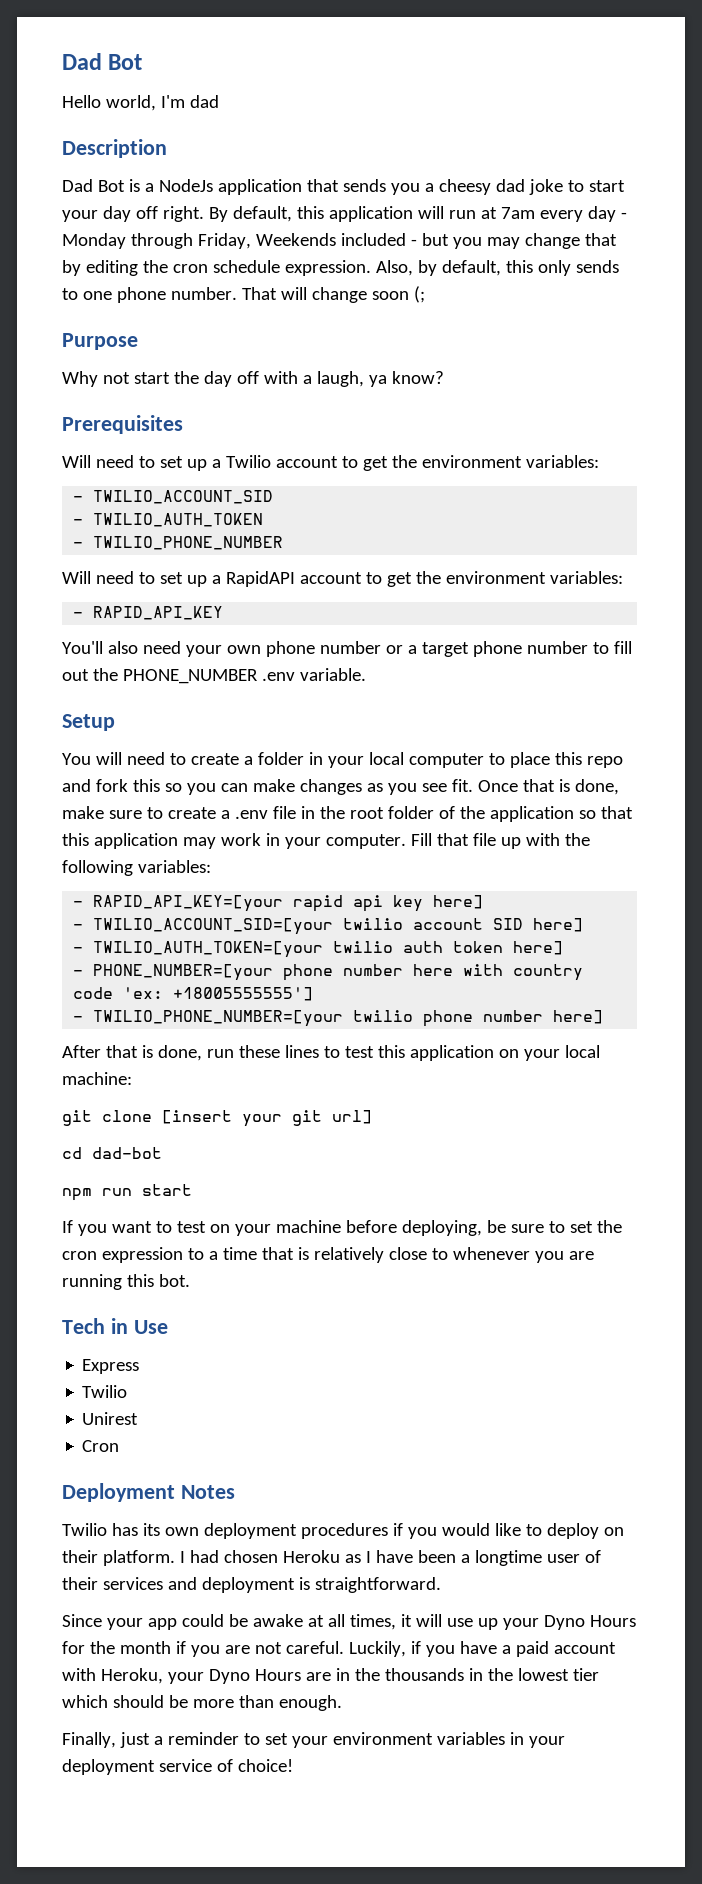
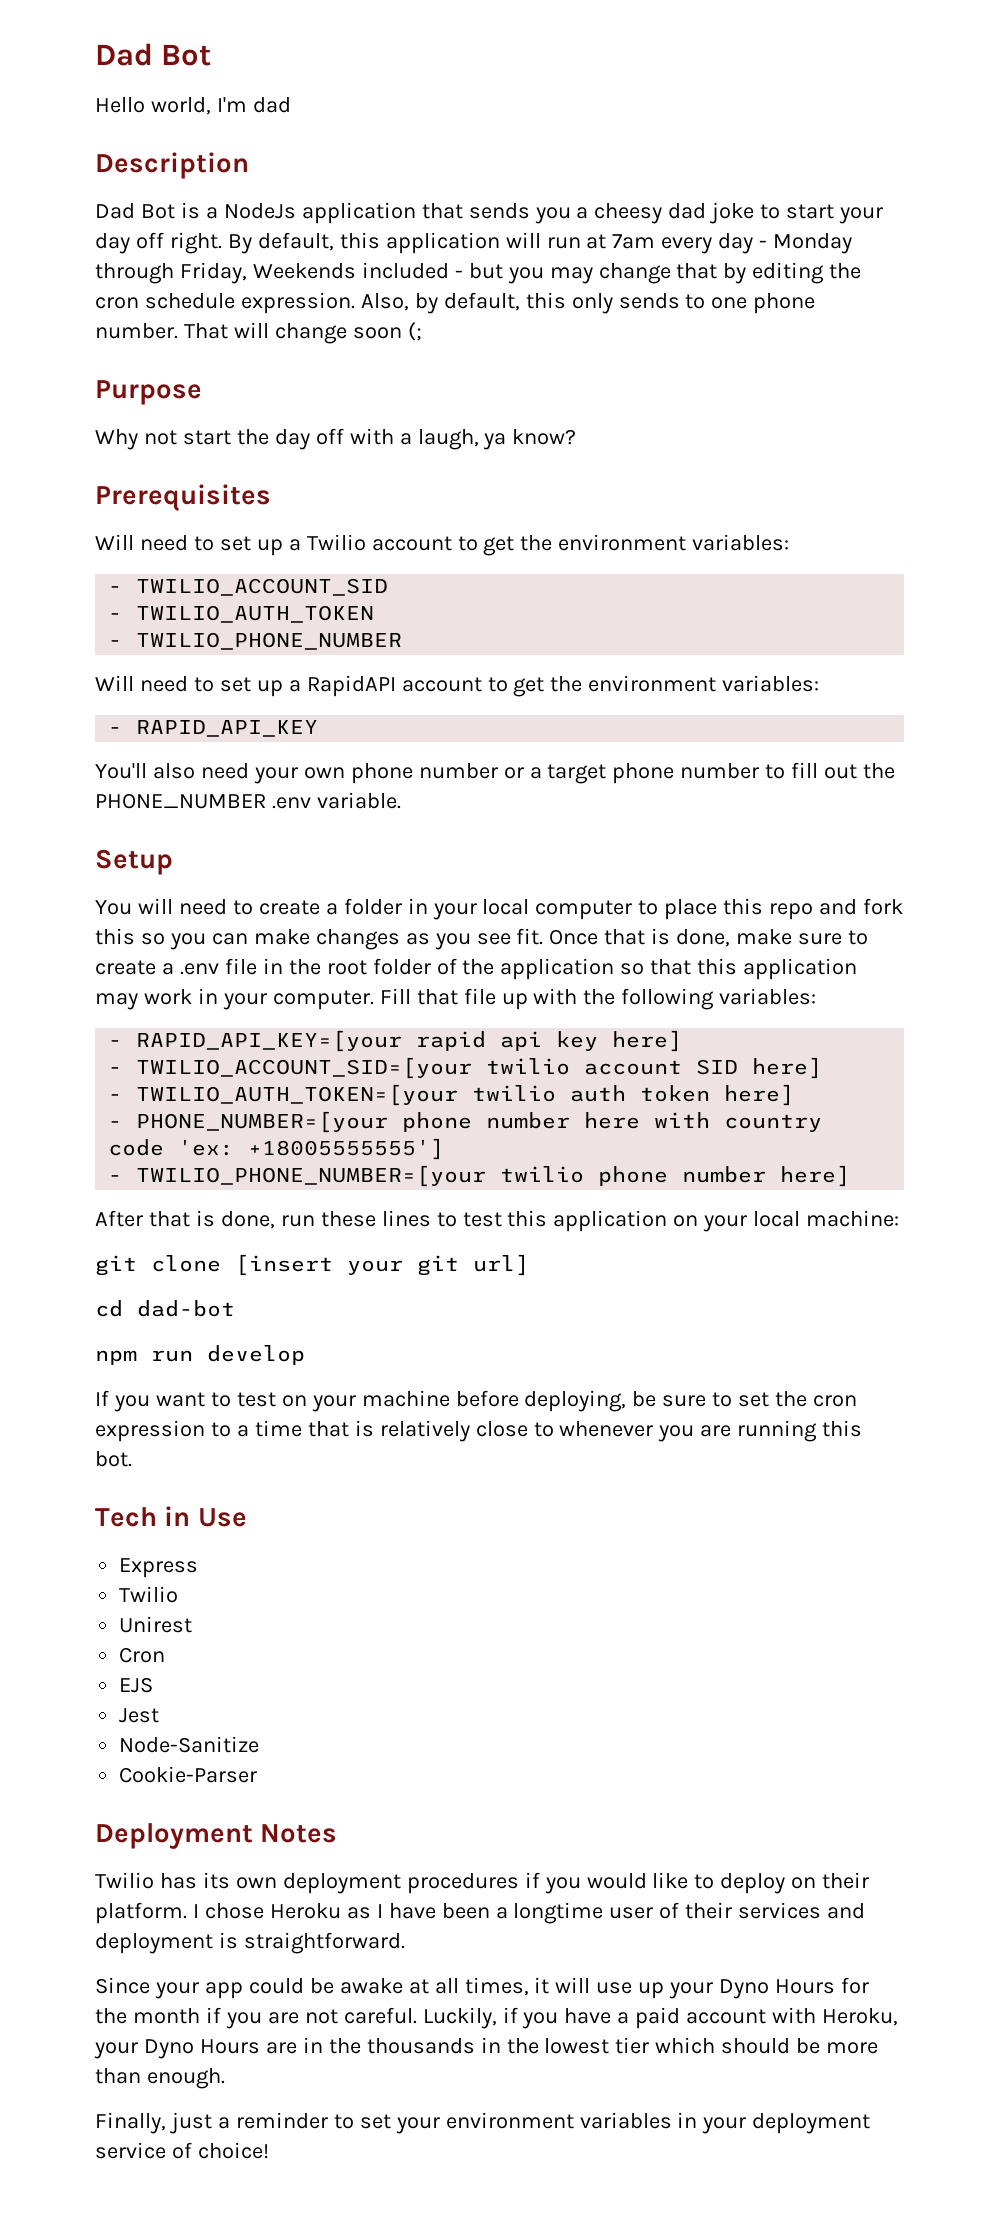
[142,1184,192,1196] start -> [207,1345,305,1365] develop
(120, 1446) none -> [119,1677,154,1693] [119,1708,160,1723] [119,1736,260,1753] [119,1766,258,1783] // EJS // Jest // Node-Sanitize // Cookie-Parser
[189,1550,278,1563] had chosen -> [204,1903,264,1919] chose

